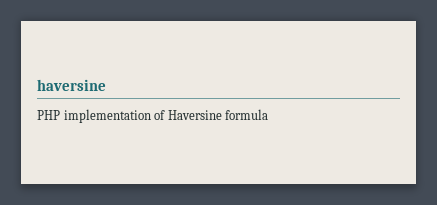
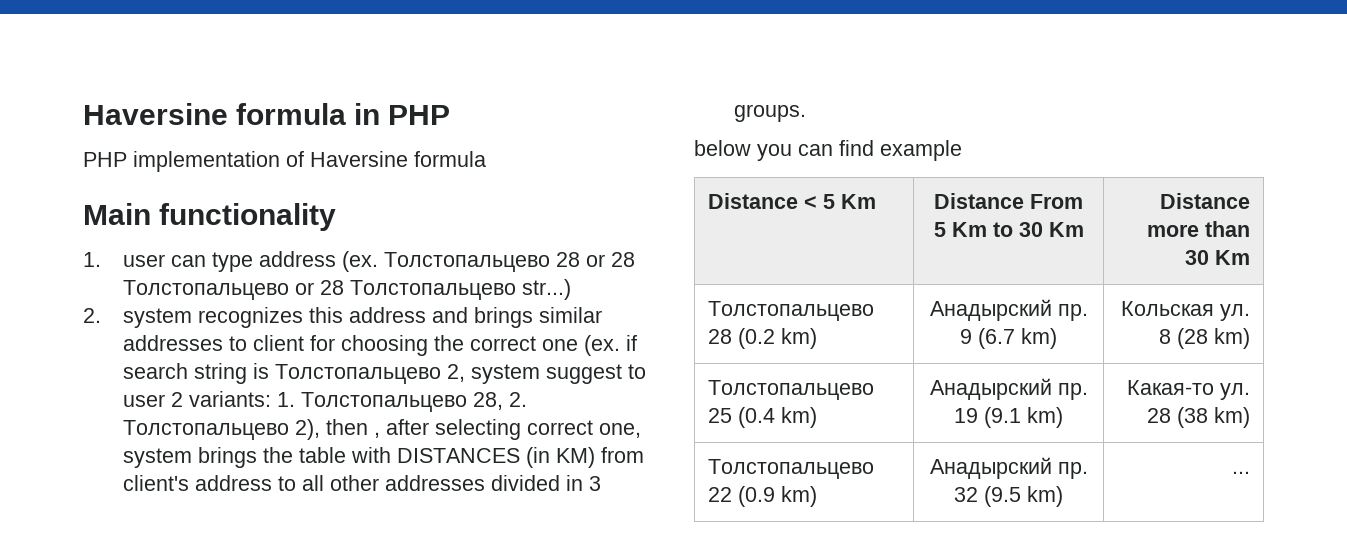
[37,79,106,91] haversine -> [83,103,451,125] Haversine formula in PHP
(269, 114) none -> [83,203,337,231] [83,251,636,272] [123,279,572,300] [83,307,603,328] [123,335,638,356] [123,363,647,384] [123,391,528,412] [123,419,642,440] [123,447,645,468] [123,475,602,491] [734,104,807,122] [694,140,962,161] [708,193,877,209] [934,193,1083,209] [933,222,1084,237] [1159,193,1250,209] [1146,221,1250,237] [1184,250,1250,265] [708,301,875,321] [708,328,818,349] [929,299,1088,321] [960,328,1057,349] [1120,301,1250,321] [1158,328,1250,349] [708,380,875,400] [708,407,818,428] [929,378,1088,400] [954,407,1063,428] [1126,380,1250,400] [1146,407,1250,428] [708,459,875,479] [708,486,818,507] [929,457,1088,479] [954,486,1063,507] [1231,471,1250,474] // Main functionality // 1. user can type address (ex. Толстопальцево 28 or 28 Толстопальцево or 28 Толстопальцево str...) // 2. system recognizes this address and brings similar addresses to client for choosing the correct one (ex. if search string is Толстопальцево 2, system suggest to user 2 variants: 1. Толстопальцево 28, 2. Толстопальцево 2), then , after selecting correct one, system brings the table with DISTANCES (in KM) from client's address to all other addresses divided in 3 groups. // below you can find example // Distance < 5 Km | Distance From 5 Km to 30 Km | Distance more than 30 Km // Толстопальцево 28 (0.2 km) | Анадырский пр. 9 (6.7 km) | Кольская ул. 8 (28 km) // Толстопальцево 25 (0.4 km) | Анадырский пр. 19 (9.1 km) | Какая-то ул. 28 (38 km) // Толстопальцево 22 (0.9 km) | Анадырский пр. 32 (9.5 km) | ...

